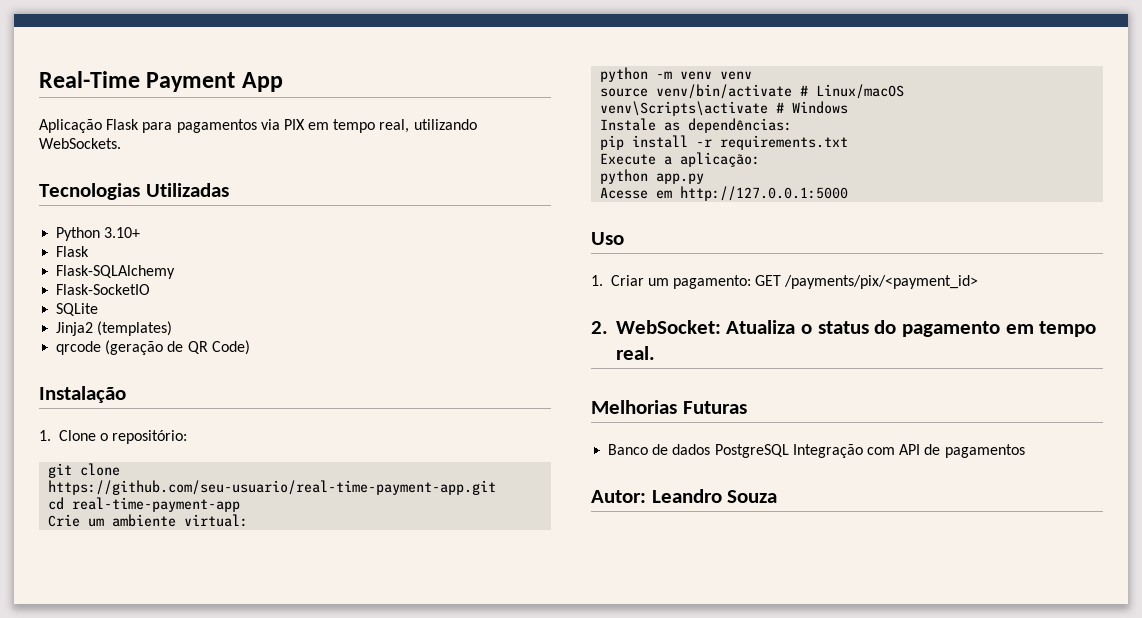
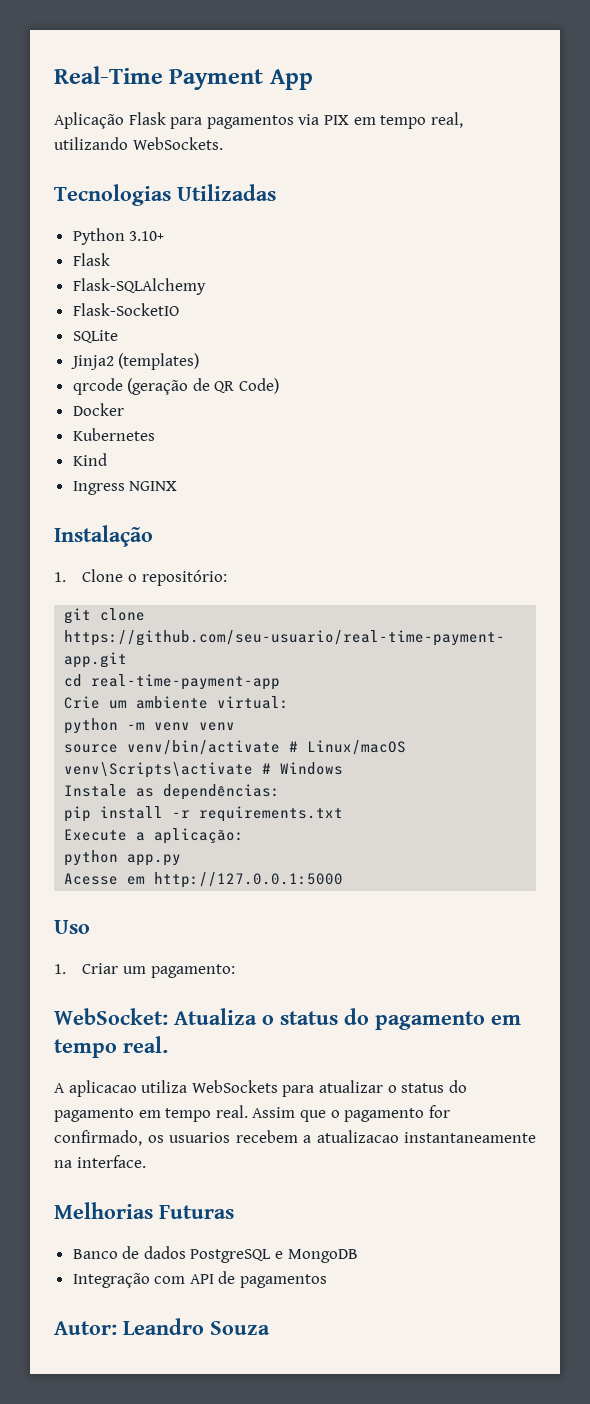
(250, 347) none -> [72,403,124,416] [72,428,155,441] [72,453,107,466] [72,481,178,495] // Docker // Kubernetes // Kind // Ingress NGINX
[755,275,979,289] [591,321,608,334] GET /payments/pix/<payment_id> // 2. -> (235, 971) //
(655, 353) none -> [54,1080,467,1097] [54,1105,450,1122] [54,1130,536,1146] [54,1155,146,1168] // A aplicacao utiliza WebSockets para atualizar o status do pagamento em tempo real. Assim que o pagamento for confirmado, os usuarios recebem a atualizacao instantaneamente na interface.
(789, 451) none -> [275,1249,358,1263] e MongoDB //

